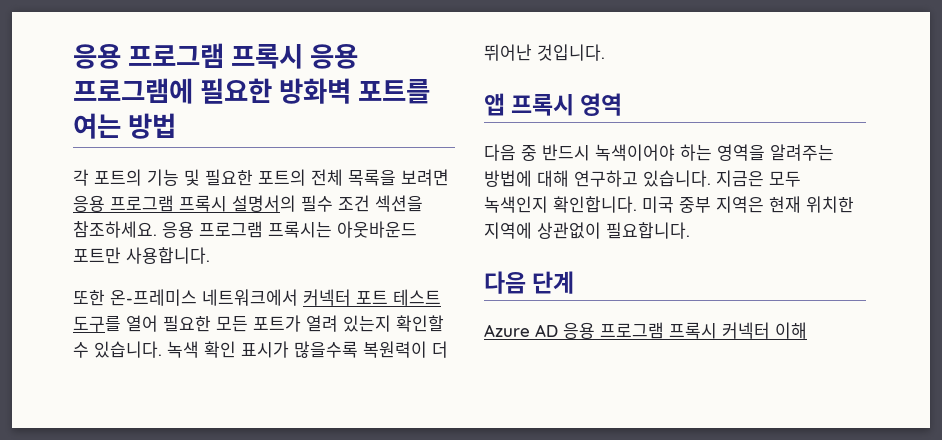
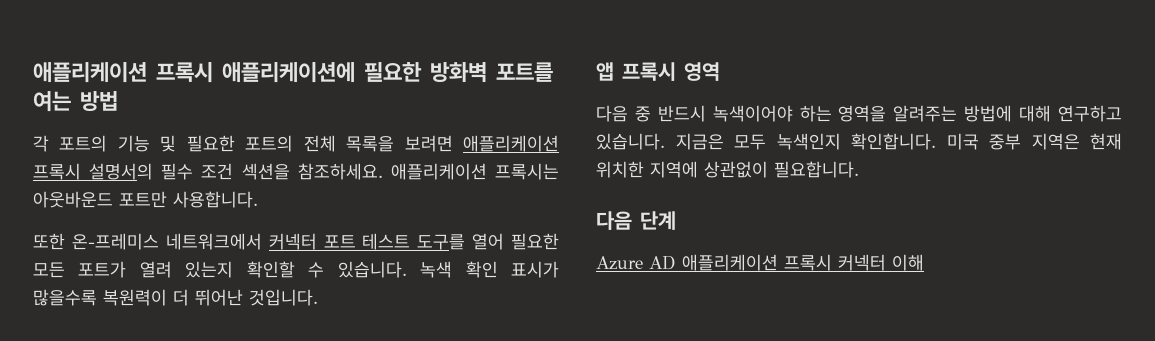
[73,43,359,69] [73,78,193,104] 응용 프로그램 프록시 응용 프로그램에 -> [33,62,355,83] 애플리케이션 프록시 애플리케이션에
[73,195,174,212] 응용 프로그램 -> [463,135,559,152] 애플리케이션
[162,221,263,238] 응용 프로그램 -> [390,163,487,180] 애플리케이션
[563,322,664,339] 응용 프로그램 -> [682,254,778,271] 애플리케이션

